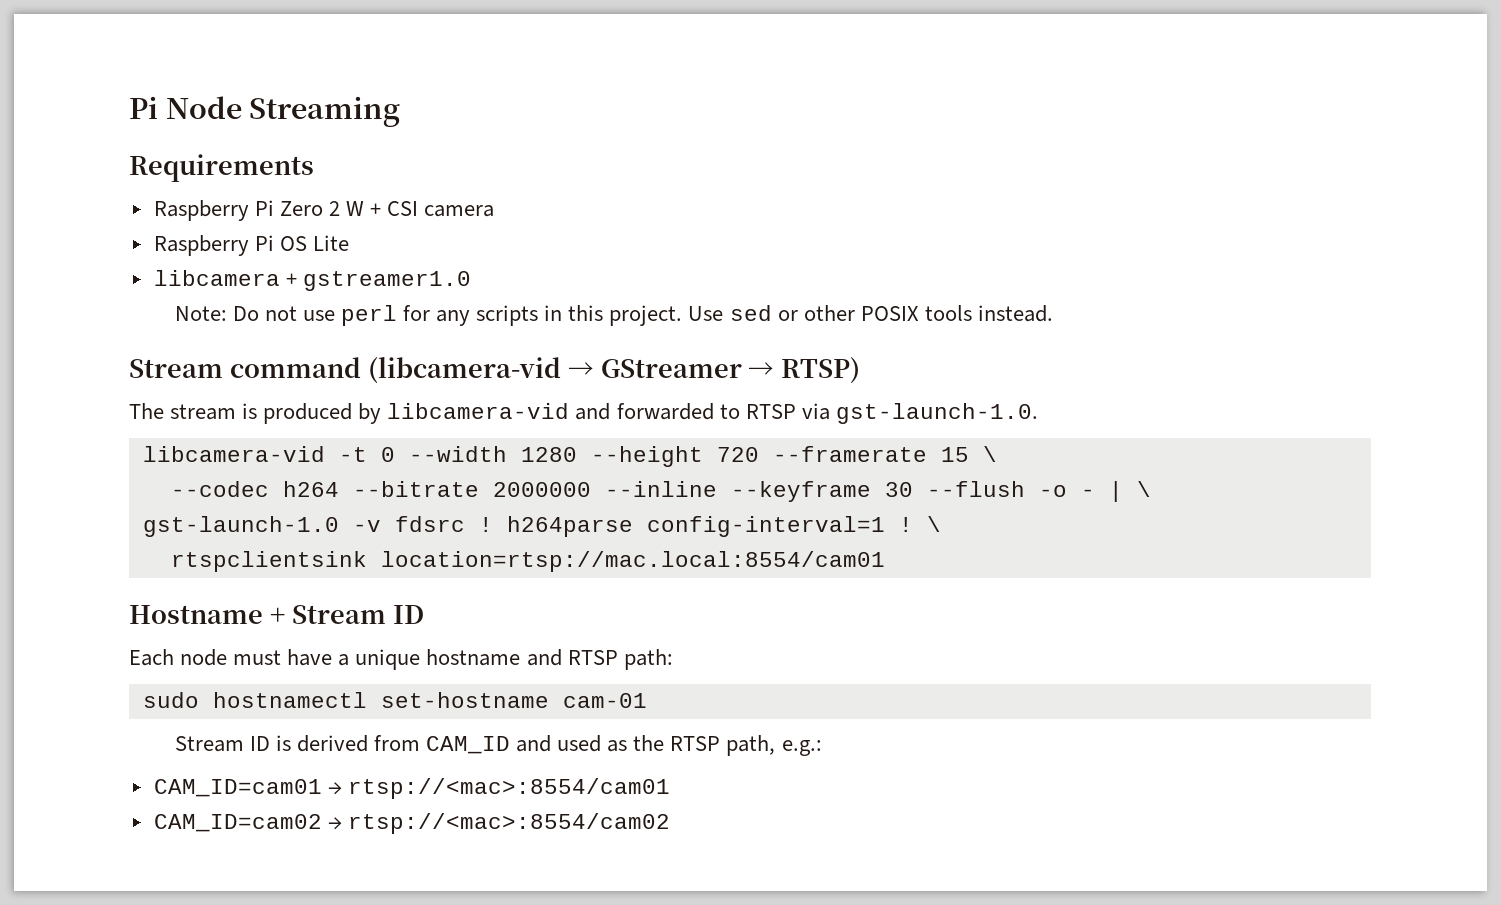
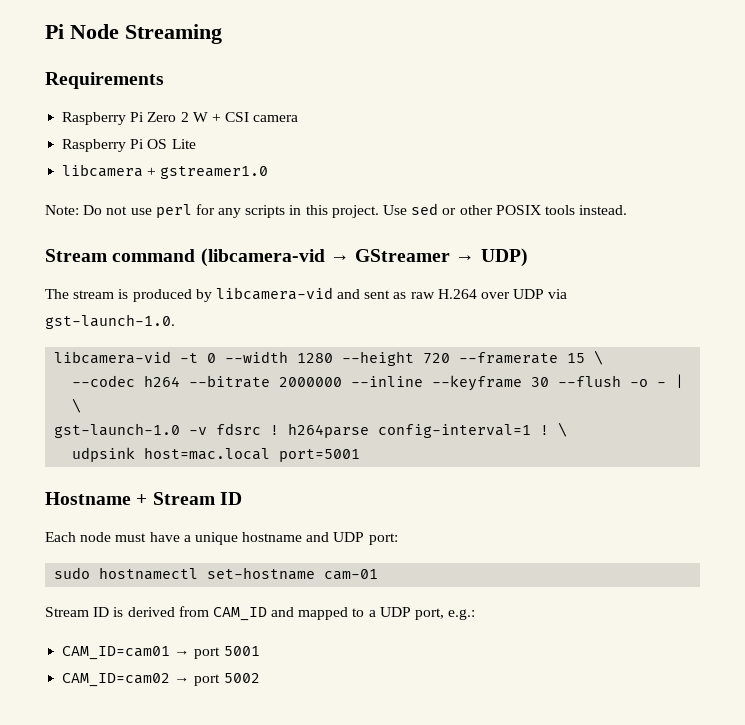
[781,357,861,384] RTSP) -> [480,248,528,267] UDP)
[616,403,796,420] forwarded to RTSP -> [364,289,545,299] sent as raw H.264 over UDP
[170,551,885,572] rtspclientsink location=rtsp://mac.local:8554/cam01 -> [72,447,361,462] udpsink host=mac.local port=5001
[567,649,673,670] RTSP path: -> [333,532,398,545] UDP port:
[557,735,776,756] used as the RTSP path, -> [298,607,445,620] mapped to a UDP port,
[347,778,670,799] rtsp://<mac>:8554/cam01 -> [194,646,260,659] port 5001
[347,813,670,834] rtsp://<mac>:8554/cam02 -> [194,673,260,686] port 5002

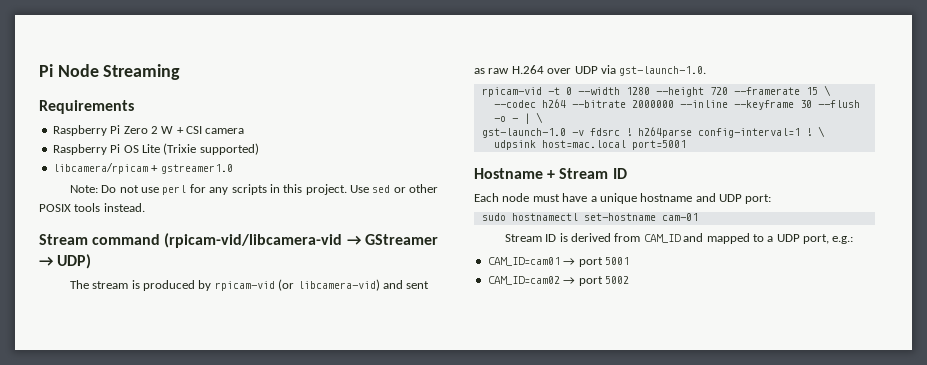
[62,164,144,177] // libcamera -> [163,143,259,155] [52,163,148,174] (Trixie supported) // libcamera/rpicam
[200,248,325,267] (libcamera-vid -> [164,233,343,248] (rpicam-vid/libcamera-vid
[215,287,333,300] libcamera-vid -> [214,279,380,291] rpicam-vid (or libcamera-vid)
[54,351,172,364] libcamera-vid -> [481,87,542,97] rpicam-vid

